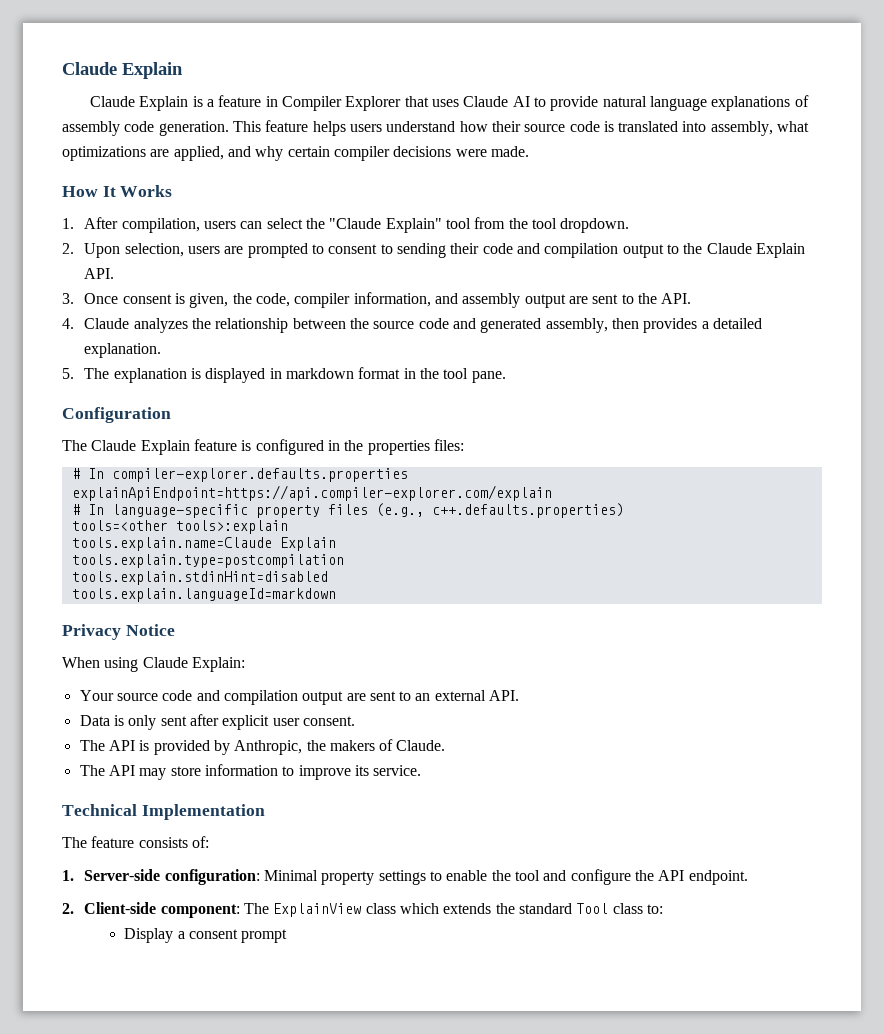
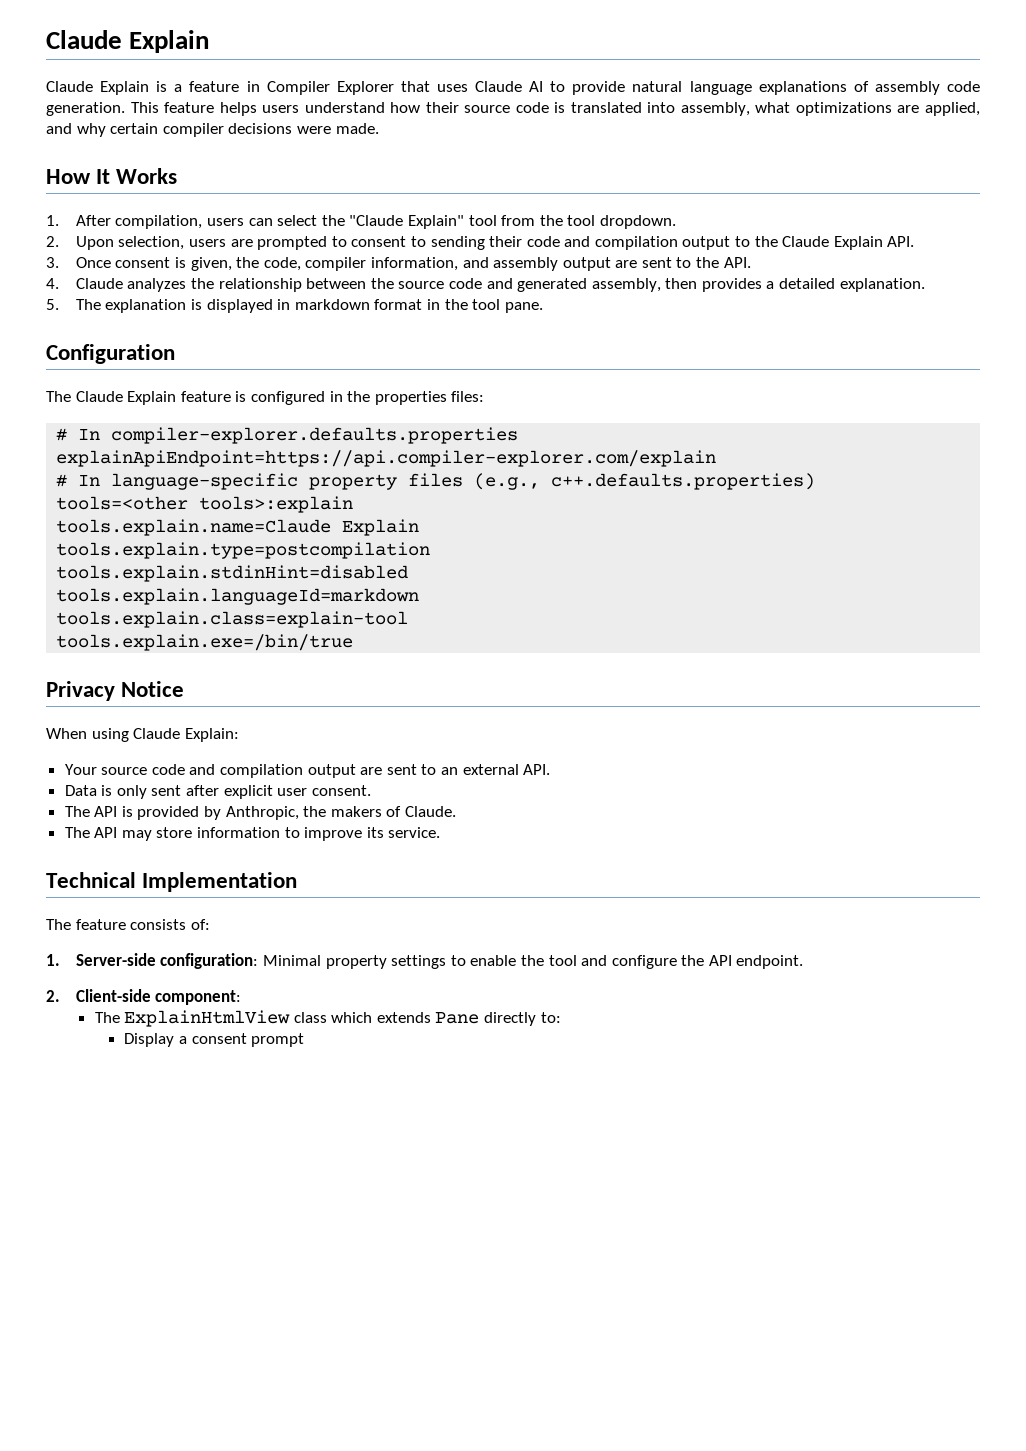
(336, 595) none -> [56,611,409,628] [56,634,354,651] // tools.explain.class=explain-tool // tools.explain.exe=/bin/true
[244,903,362,917] The ExplainView -> [94,1010,291,1027] // The ExplainHtmlView
[495,903,643,914] the standard Tool class -> [435,1012,537,1026] Pane directly

